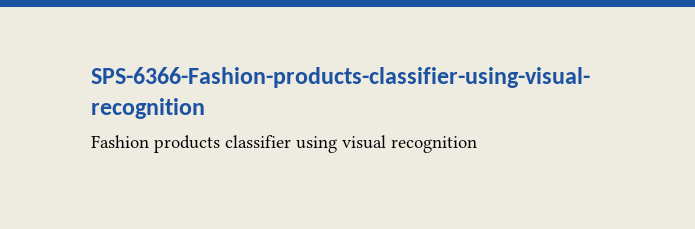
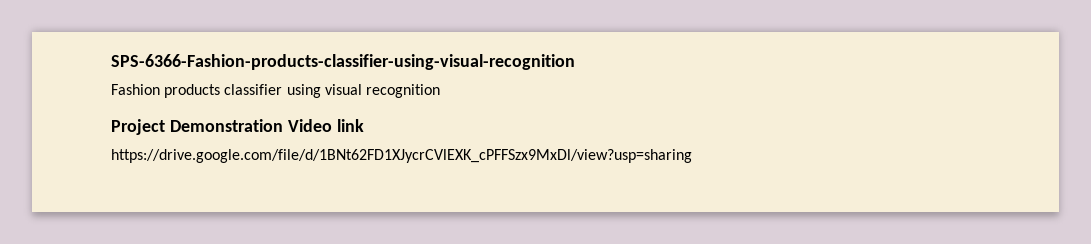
(477, 144) none -> [111,119,364,135] [111,149,692,163] // Project Demonstration Video link // https://drive.google.com/file/d/1BNt62FD1XJycrCVlEXK_cPFFSzx9MxDl/view?usp=sharing

